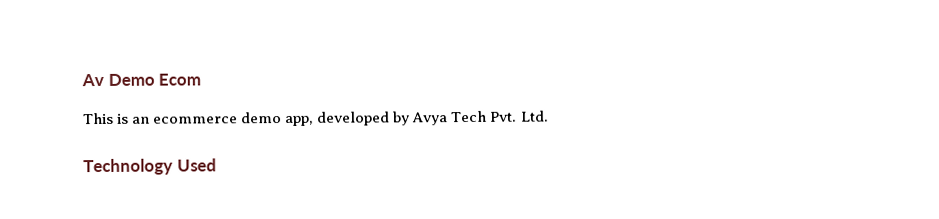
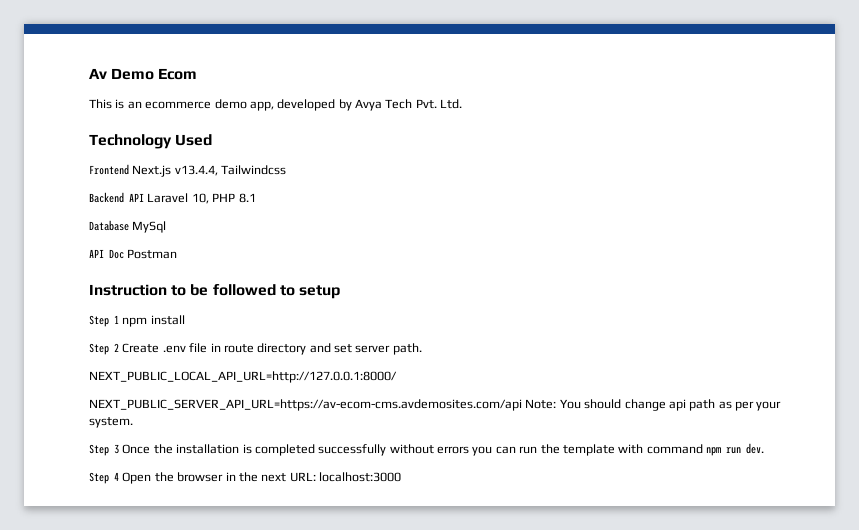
(217, 165) none -> [89,164,287,177] [89,192,256,204] [89,220,167,233] [89,249,178,259] [89,284,340,299] [89,315,185,327] [89,343,422,355] [89,371,397,383] [89,399,782,411] [89,417,133,428] [89,443,764,456] [89,472,401,484] // Frontend Next.js v13.4.4, Tailwindcss // Backend API Laravel 10, PHP 8.1 // Database MySql // API Doc Postman // Instruction to be followed to setup // Step 1 npm install // Step 2 Create .env file in route directory and set server path. // NEXT_PUBLIC_LOCAL_API_URL=http://127.0.0.1:8000/ // NEXT_PUBLIC_SERVER_API_URL=https://av-ecom-cms.avdemosites.com/api Note: You should change api path as per your system. // Step 3 Once the installation is completed successfully without errors you can run the template with command npm run dev. // Step 4 Open the browser in the next URL: localhost:3000

